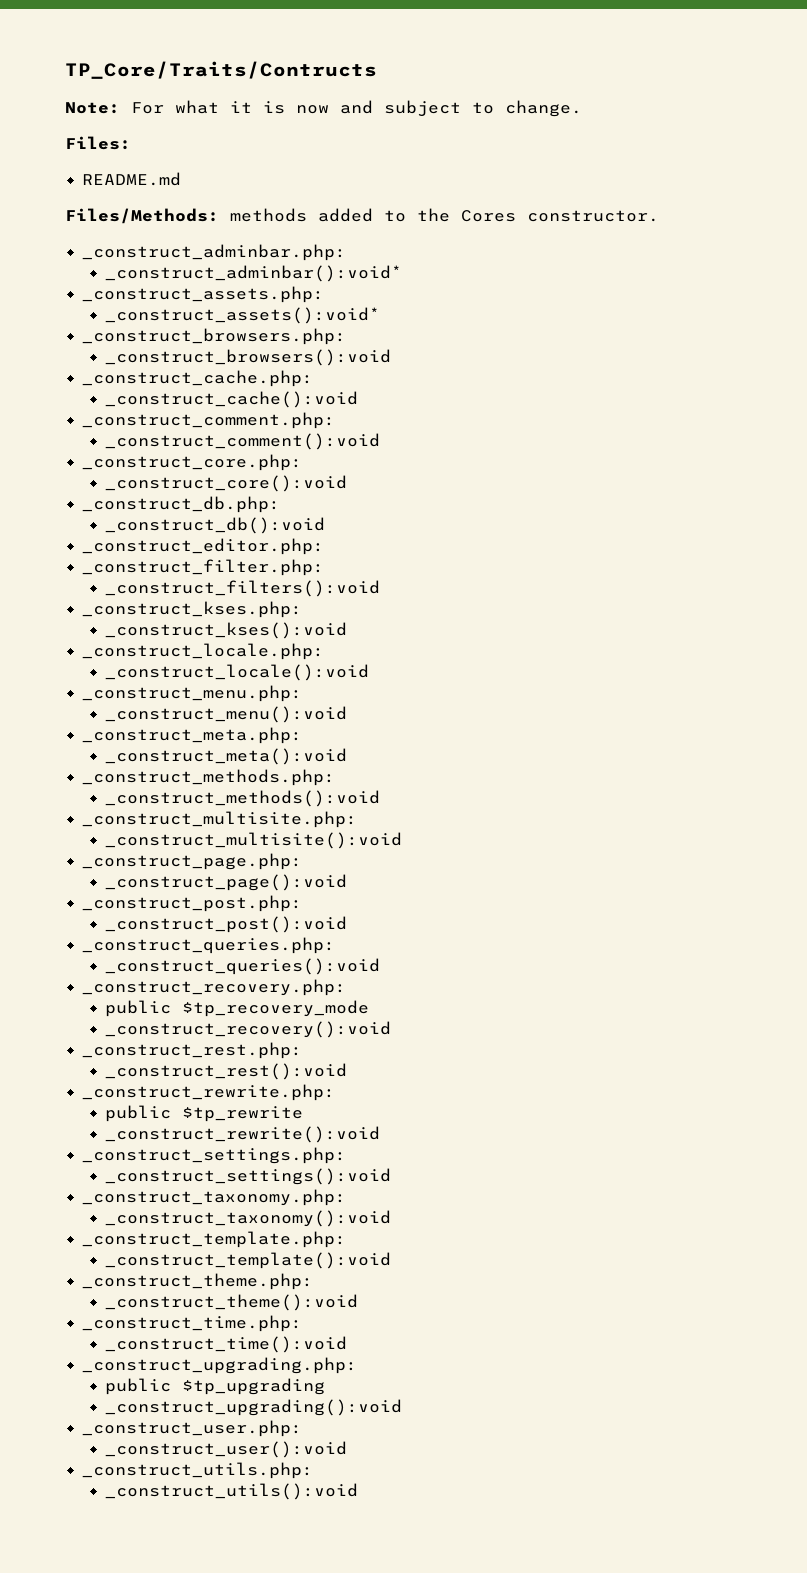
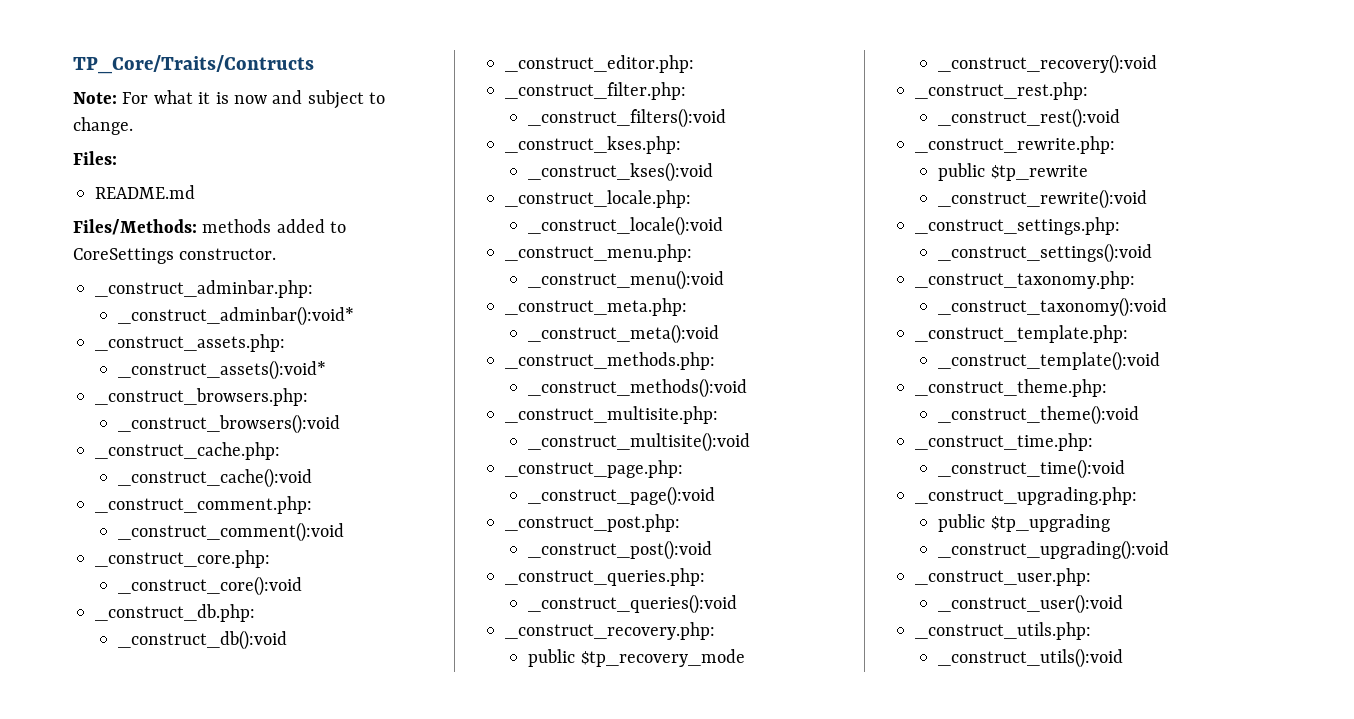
[417,208,516,222] the Cores -> [73,248,174,264] CoreSettings

